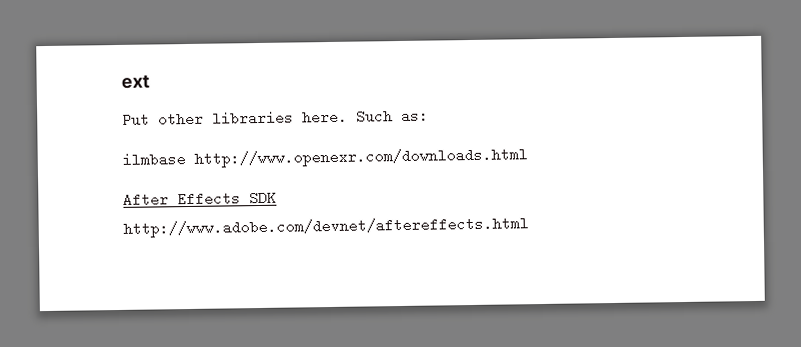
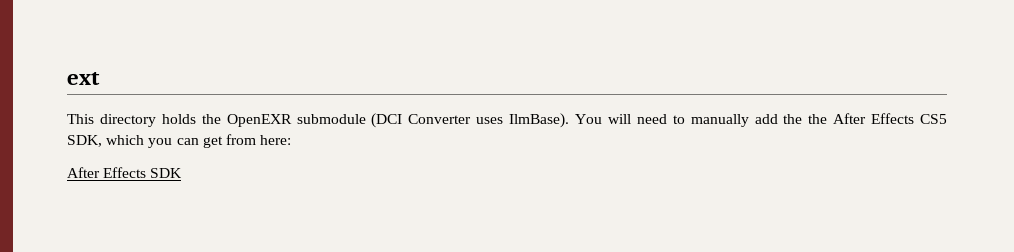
[122,108,429,127] [122,147,528,168] Put other libraries here. Such as: // ilmbase http://www.openexr.com/downloads.html -> [67,113,947,128] [67,134,292,148] This directory holds the OpenEXR submodule (DCI Converter uses IlmBase). You will need to manually add the the After Effects CS5 SDK, which you can get from here:
[123,216,529,238] http://www.adobe.com/devnet/aftereffects.html -> (183, 173) none

